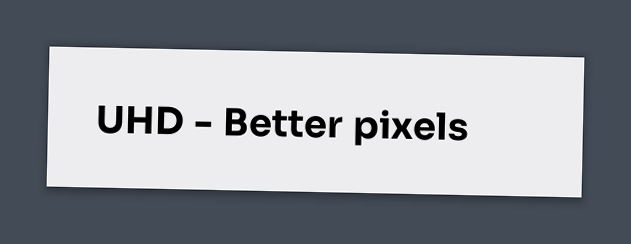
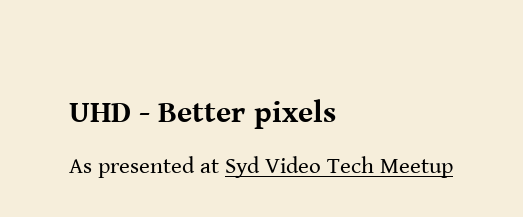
(470, 128) none -> [69,156,454,178] // As presented at Syd Video Tech Meetup

